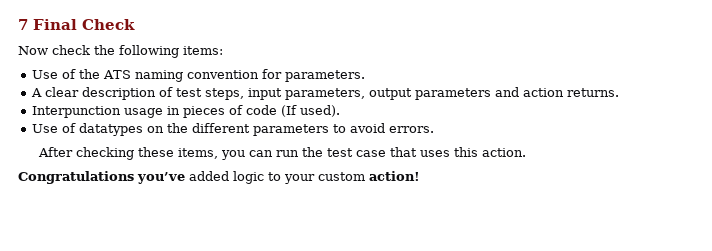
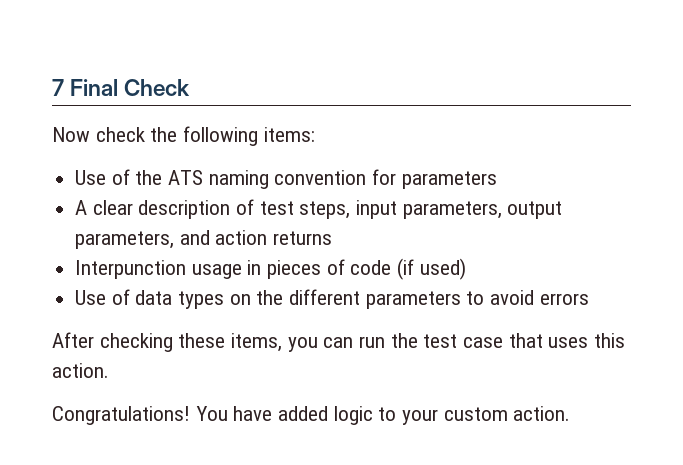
[285,70,366,82] parameters. -> [401,171,497,189] parameters
[415,88,492,100] parameters -> [75,231,175,249] parameters,
[567,88,620,97] returns. -> [273,231,333,245] returns
[281,105,341,117] [32,123,144,136] (If used). // Use of datatypes -> [397,258,466,280] [75,289,225,309] (if used) // Use of data types
[389,126,435,133] errors. -> [539,293,589,305] errors
[18,171,185,184] Congratulations you’ve -> [52,406,273,425] Congratulations! You have
[369,171,420,181] action! -> [513,406,571,421] action.

